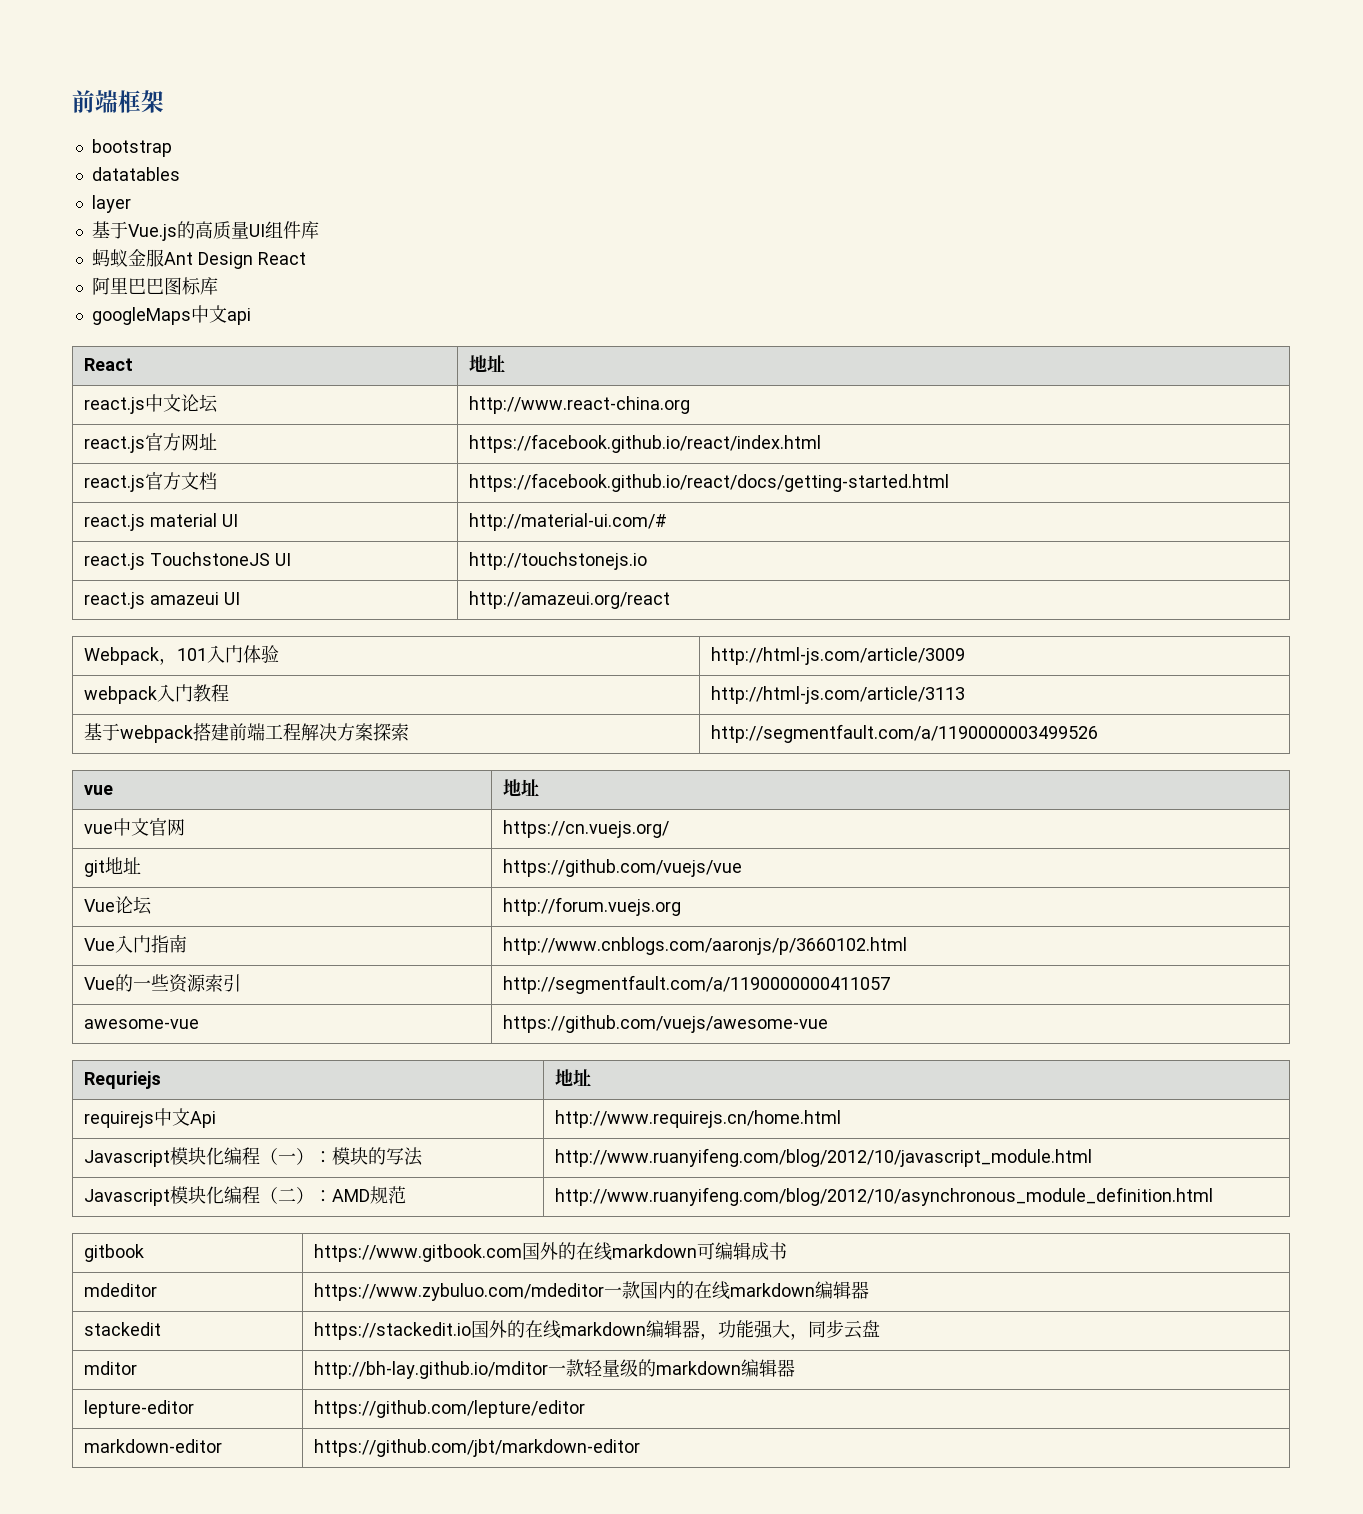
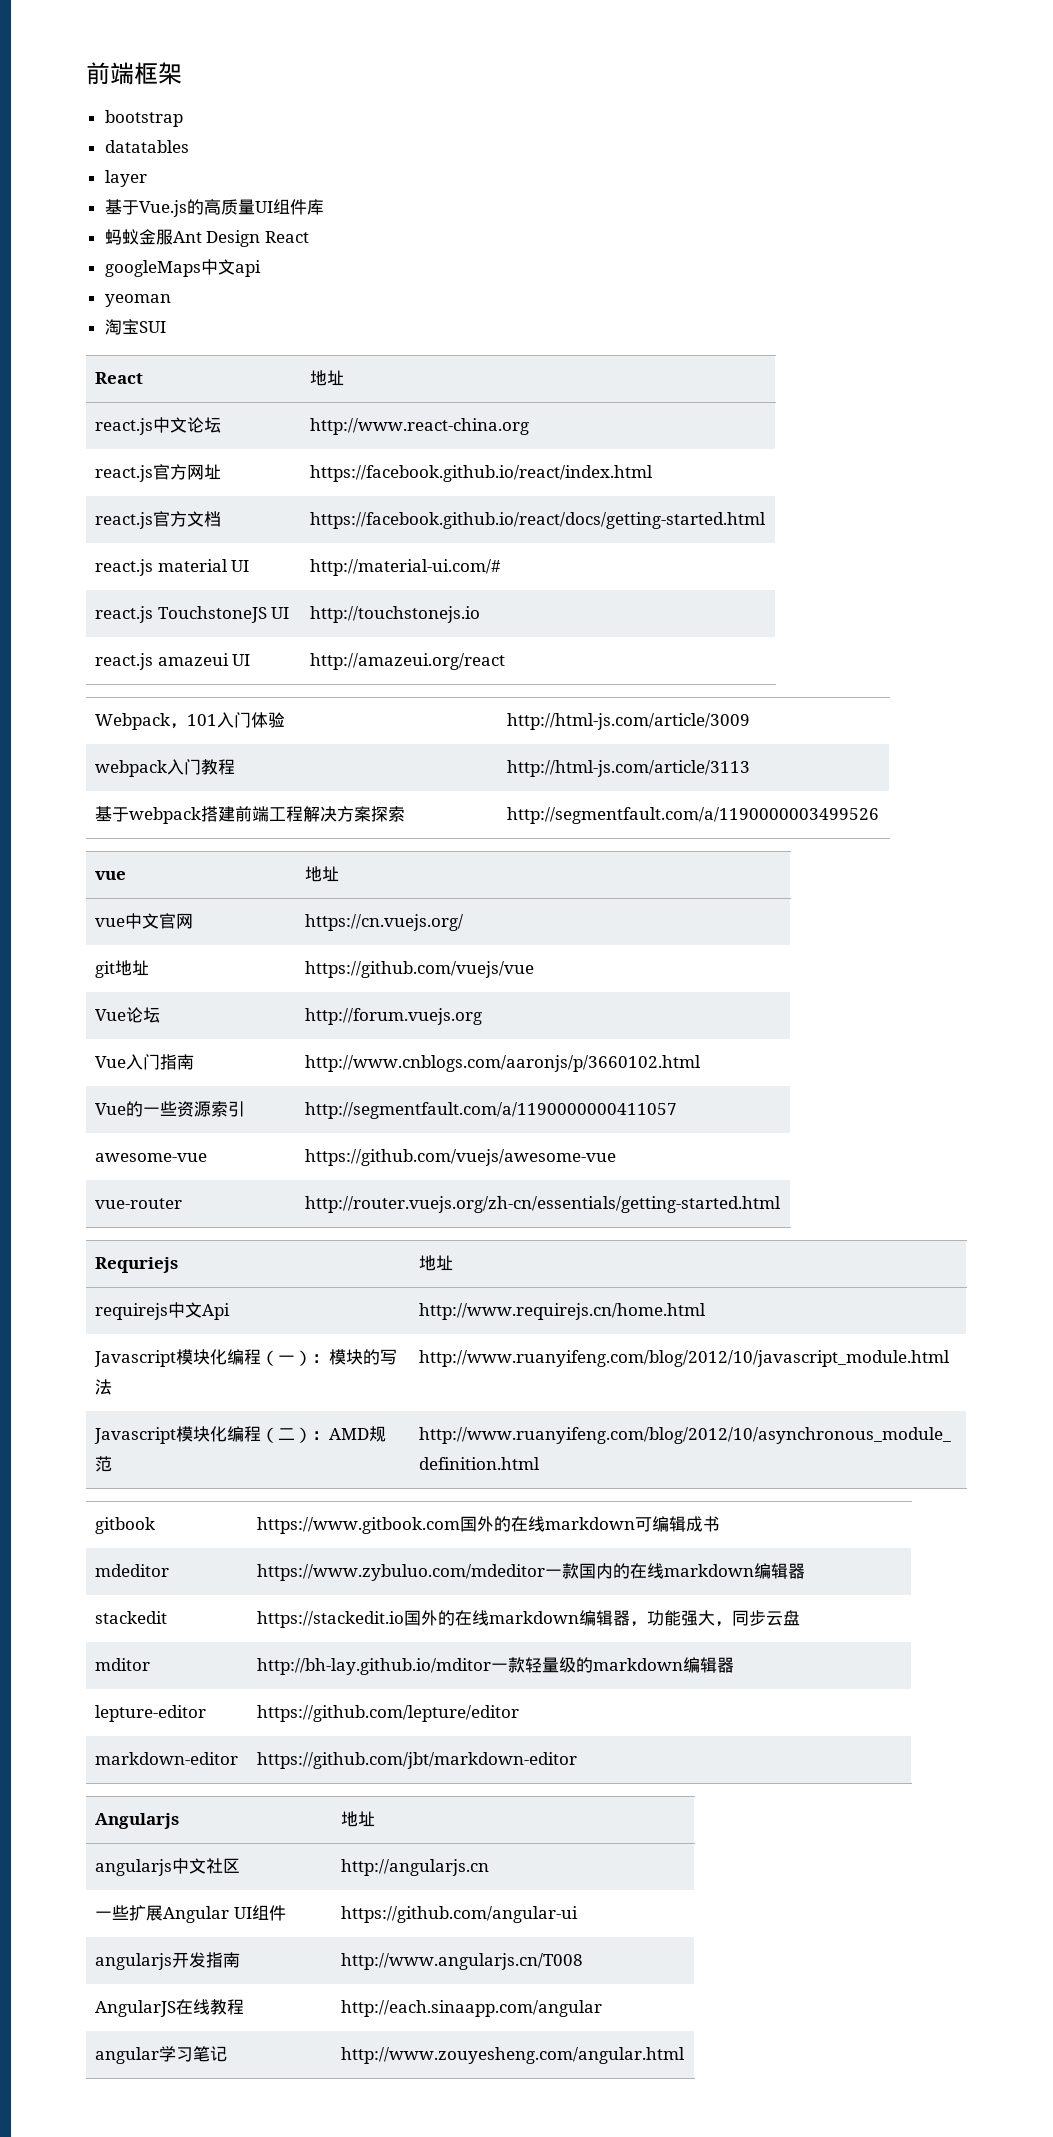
[91,277,218,295] // 阿里巴巴图标库 -> (309, 237) none
(251, 316) none -> [104,294,171,307] [104,319,166,335] // yeoman // 淘宝SUI
(828, 1024) none -> [95,1198,183,1209] [305,1196,782,1213] // vue-router | http://router.vuejs.org/zh-cn/essentials/getting-started.html
(640, 1448) none -> [95,1813,180,1829] [341,1811,376,1827] [95,1858,241,1876] [341,1859,490,1876] [95,1905,286,1923] [341,1906,579,1923] [95,1952,241,1970] [341,1953,584,1970] [95,1999,245,2017] [341,2000,603,2017] [95,2046,228,2064] [341,2047,686,2064] // Angularjs | 地址 // angularjs中文社区 | http://angularjs.cn // 一些扩展Angular UI组件 | https://github.com/angular-ui // angularjs开发指南 | http://www.angularjs.cn/T008 // AngularJS在线教程 | http://each.sinaapp.com/angular // angular学习笔记 | http://www.zouyesheng.com/angular.html

